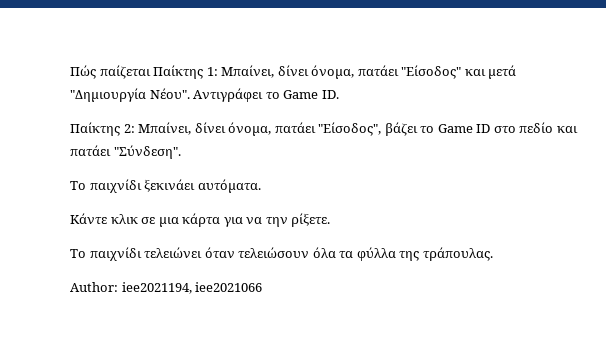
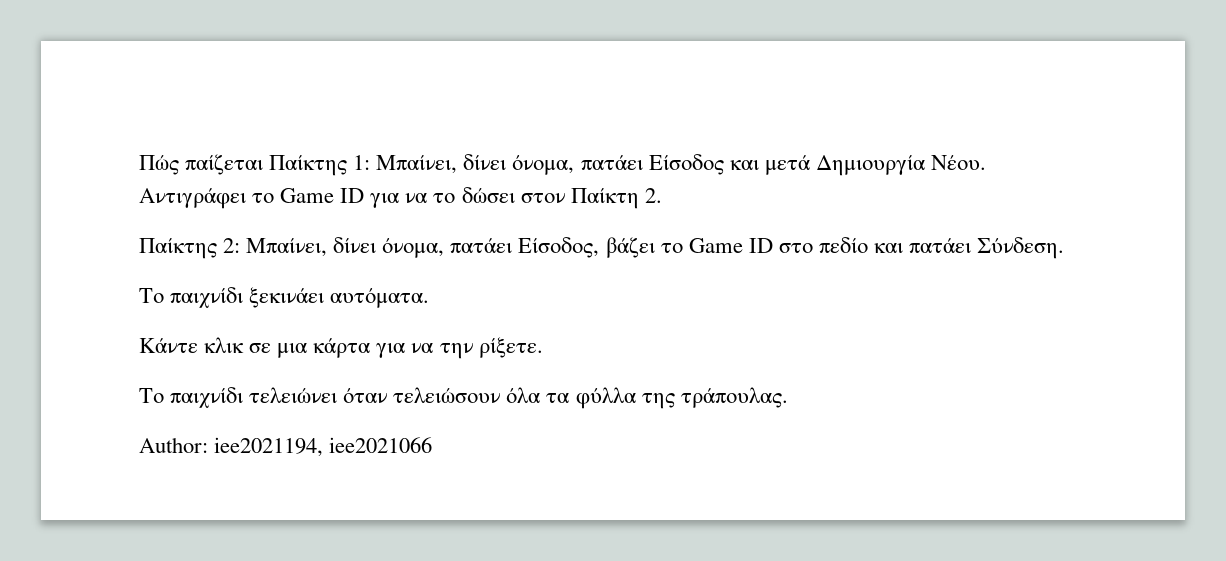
[401,65,462,79] "Είσοδος" -> [648,154,724,175] Είσοδος
[70,88,190,102] "Δημιουργία Νέου". -> [815,155,986,176] Δημιουργία Νέου.
[321,90,339,99] ID. -> [340,187,662,209] ID για να το δώσει στον Παίκτη 2.
[318,122,382,136] "Είσοδος", -> [518,237,600,258] Είσοδος,
[113,145,181,159] "Σύνδεση". -> [977,237,1065,259] Σύνδεση.

